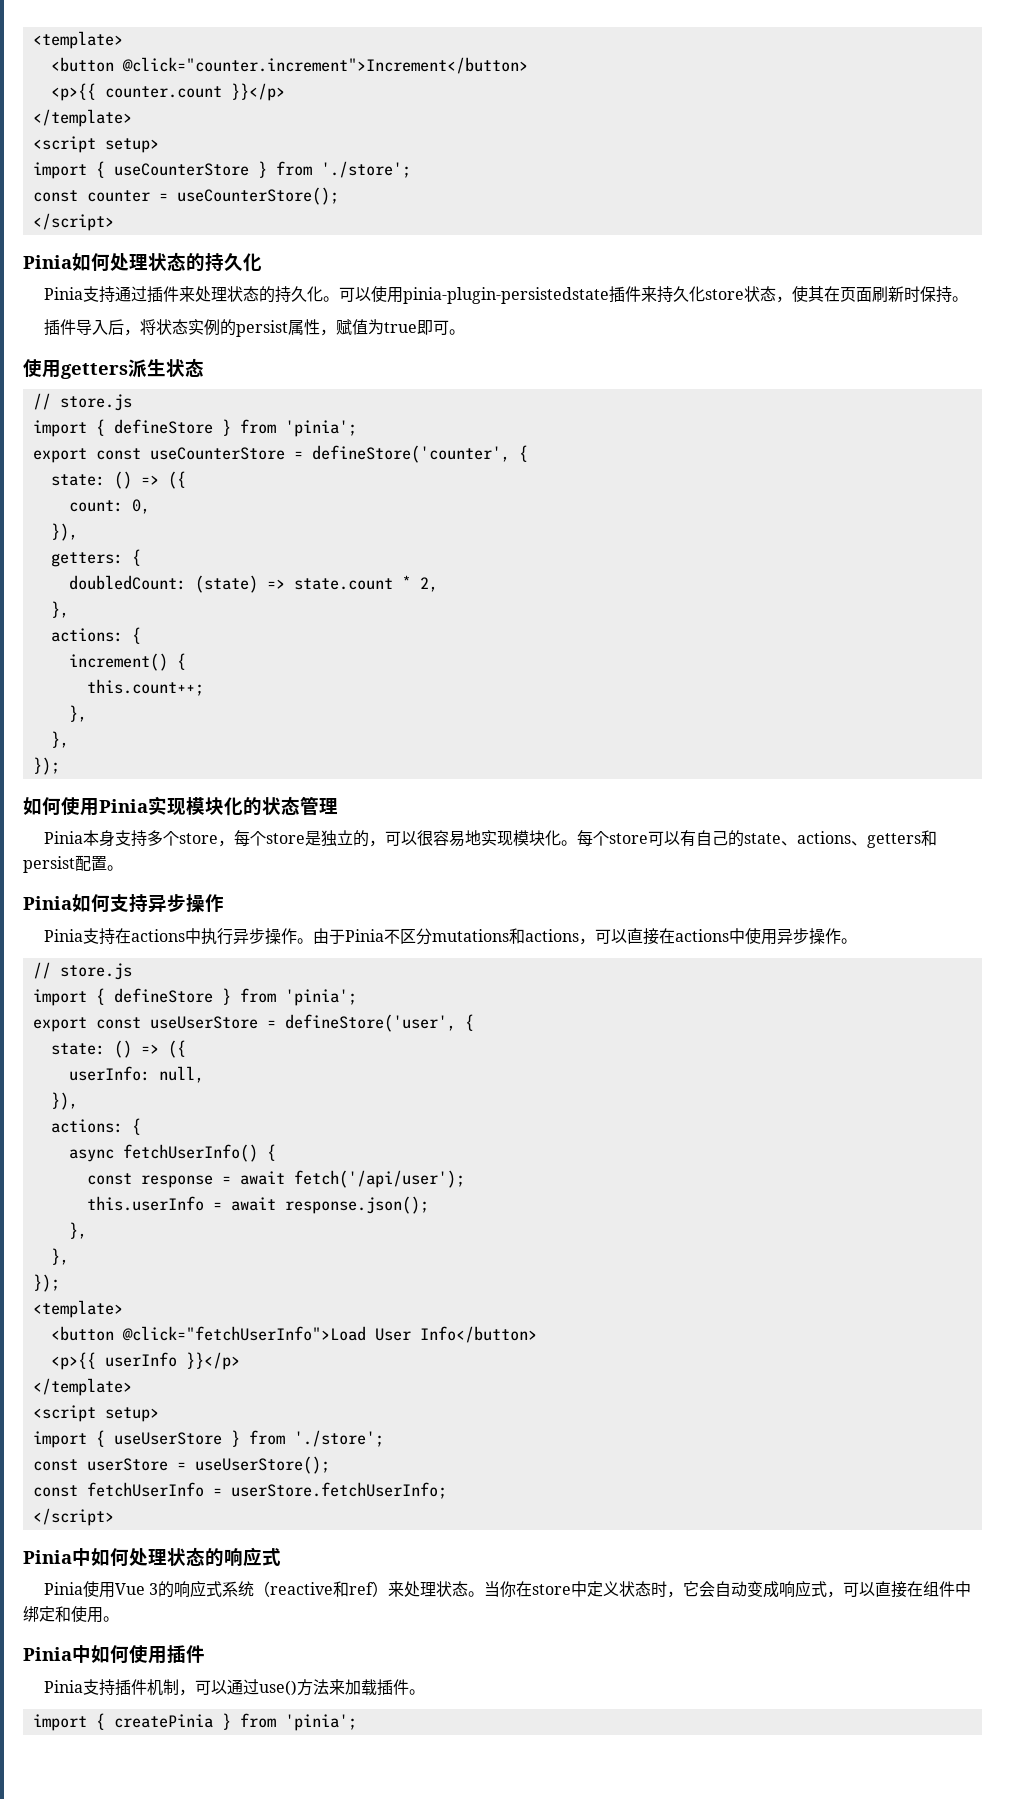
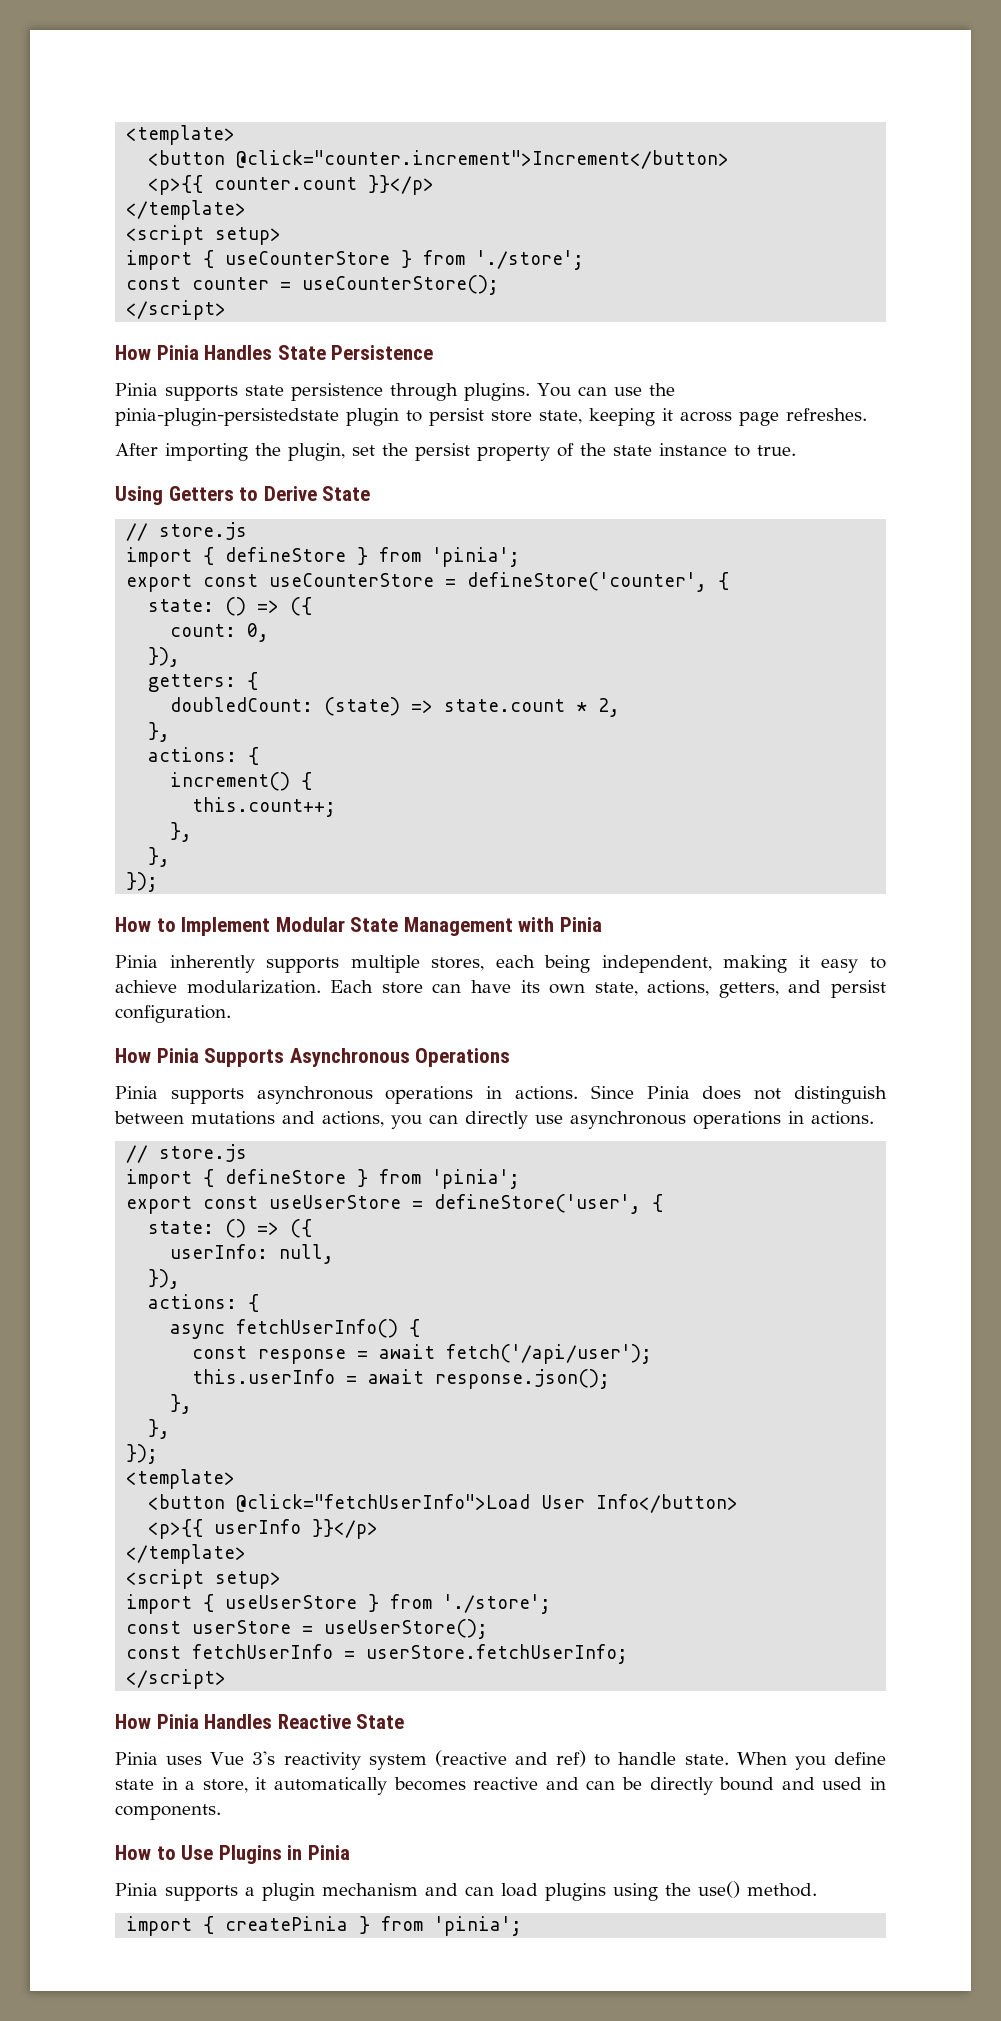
[23,252,262,272] [43,286,968,304] [43,319,465,337] [23,358,204,379] Pinia如何处理状态的持久化 // Pinia支持通过插件来处理状态的持久化。可以使用pinia-plugin-persistedstate插件来持久化store状态，使其在页面刷新时保持。 // 插件导入后，将状态实例的persist属性，赋值为true即可。 // 使用getters派生状态 -> [115,345,434,360] [115,383,675,401] [115,408,867,426] [115,443,796,461] [115,486,371,505] How Pinia Handles State Persistence // Pinia supports state persistence through plugins. You can use the pinia-plugin-persistedstate plugin to persist store state, keeping it across page refreshes. // After importing the plugin, set the persist property of the state instance to true. // Using Getters to Derive State
[23,796,338,816] [43,830,937,848] [23,855,123,873] [23,894,224,913] [43,928,857,945] 如何使用Pinia实现模块化的状态管理 // Pinia本身支持多个store，每个store是独立的，可以很容易地实现模块化。每个store可以有自己的state、actions、getters和persist配置。 // Pinia如何支持异步操作 // Pinia支持在actions中执行异步操作。由于Pinia不区分mutations和actions，可以直接在actions中使用异步操作。 -> [115,917,602,936] [115,955,886,973] [115,980,886,998] [115,1005,231,1023] [115,1048,511,1067] [115,1085,887,1104] [114,1111,874,1129] How to Implement Modular State Management with Pinia // Pinia inherently supports multiple stores, each being independent, making it easy to achieve modularization. Each store can have its own state, actions, getters, and persist configuration. // How Pinia Supports Asynchronous Operations // Pinia supports asynchronous operations in actions. Since Pinia does not distinguish between mutations and actions, you can directly use asynchronous operations in actions.
[23,1547,281,1567] [43,1580,972,1598] [23,1606,119,1623] [23,1645,205,1664] [43,1679,425,1696] Pinia中如何处理状态的响应式 // Pinia使用Vue 3的响应式系统（reactive和ref）来处理状态。当你在store中定义状态时，它会自动变成响应式，可以直接在组件中绑定和使用。 // Pinia中如何使用插件 // Pinia支持插件机制，可以通过use()方法来加载插件。 -> [115,1714,405,1729] [115,1750,886,1770] [115,1777,887,1795] [115,1804,221,1820] [115,1845,350,1864] [115,1881,817,1901] How Pinia Handles Reactive State // Pinia uses Vue 3's reactivity system (reactive and ref) to handle state. When you define state in a store, it automatically becomes reactive and can be directly bound and used in components. // How to Use Plugins in Pinia // Pinia supports a plugin mechanism and can load plugins using the use() method.

